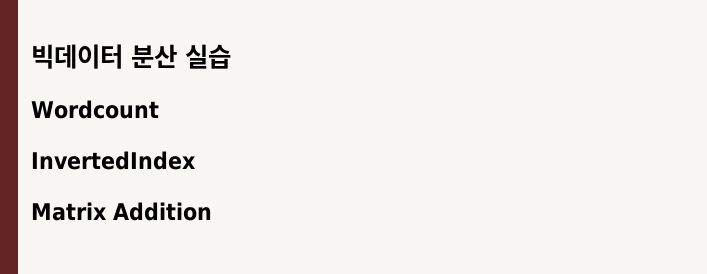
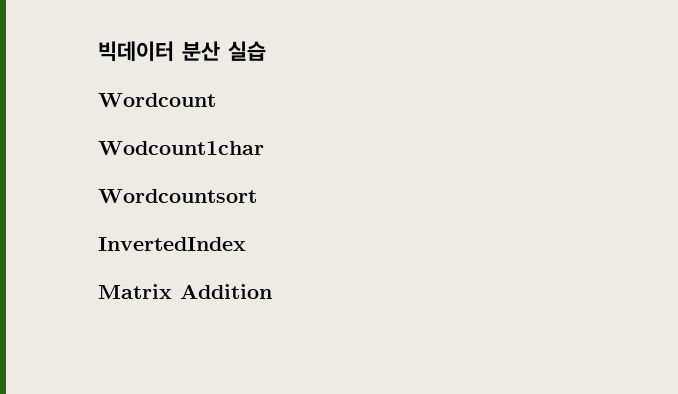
(159, 109) none -> [98,141,264,155] [98,189,257,203] // Wodcount1char // Wordcountsort

